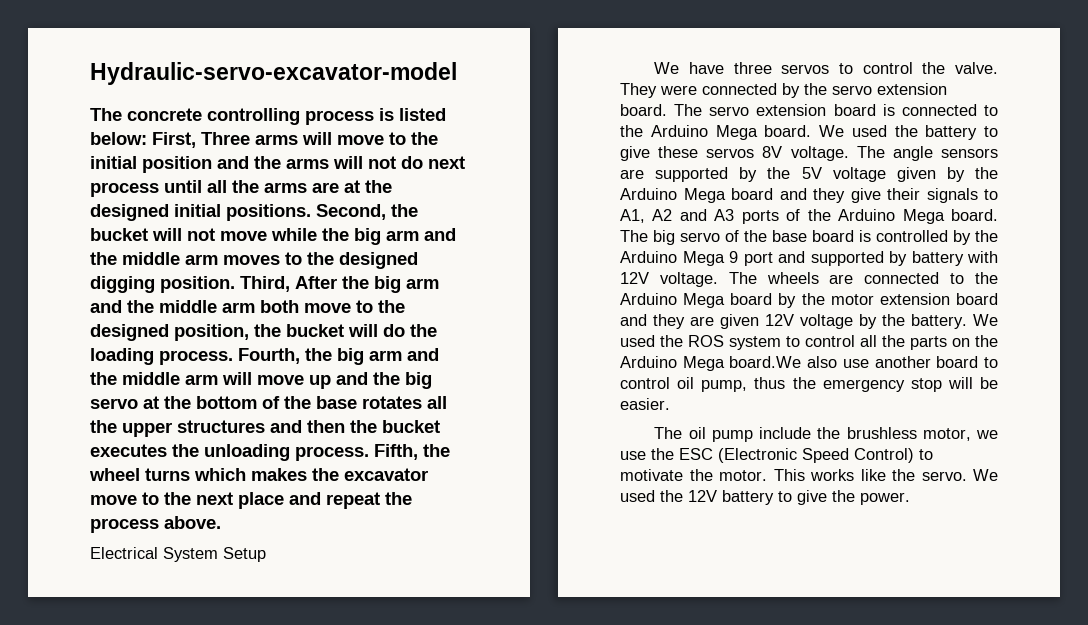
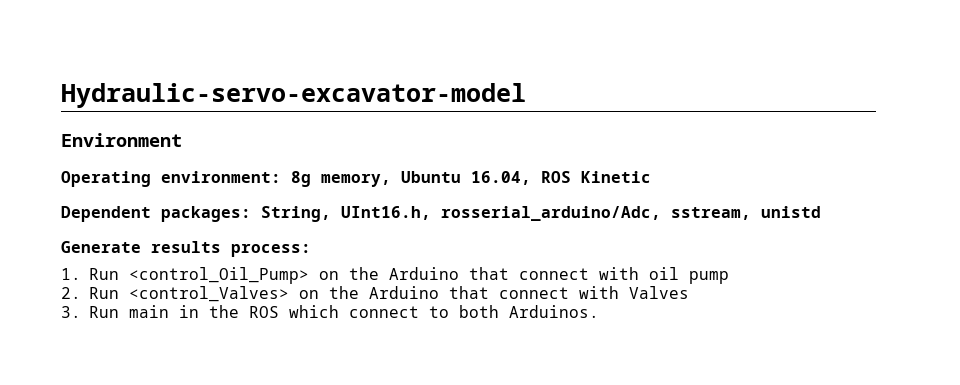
[90,108,446,125] [90,132,438,148] [90,156,465,173] [90,180,392,197] [90,204,418,221] [90,228,456,245] [90,252,418,269] [90,276,439,293] [90,300,405,313] [90,324,437,341] [90,348,439,365] [90,372,432,389] [90,396,447,409] [90,420,440,437] [90,444,450,461] [89,468,428,481] [90,492,412,509] [90,516,221,533] [90,547,266,562] [654,62,998,74] [620,83,947,98] [620,104,998,116] [620,125,998,140] [620,146,998,161] [620,167,998,182] [620,188,998,203] [620,209,998,224] [620,230,998,245] [620,251,998,266] [620,272,998,287] [620,293,998,308] [620,314,998,329] [620,335,998,350] [620,356,998,371] [620,377,998,392] [620,398,670,410] [654,427,998,442] [620,448,933,463] [620,469,998,481] [620,490,910,505] The concrete controlling process is listed below: First, Three arms will move to the initial position and the arms will not do next process until all the arms are at the designed initial positions. Second, the bucket will not move while the big arm and the middle arm moves to the designed digging position. Third, After the big arm and the middle arm both move to the designed position, the bucket will do the loading process. Fourth, the big arm and the middle arm will move up and the big servo at the bottom of the base rotates all the upper structures and then the bucket executes the unloading process. Fifth, the wheel turns which makes the excavator move to the next place and repeat the process above. // Electrical System Setup // We have three servos to control the valve. They were connected by the servo extension board. The servo extension board is connected to the Arduino Mega board. We used the battery to give these servos 8V voltage. The angle sensors are supported by the 5V voltage given by the Arduino Mega board and they give their signals to A1, A2 and A3 ports of the Arduino Mega board. The big servo of the base board is controlled by the Arduino Mega 9 port and supported by battery with 12V voltage. The wheels are connected to the Arduino Mega board by the motor extension board and they are given 12V voltage by the battery. We used the ROS system to control all the parts on the Arduino Mega board.We also use another board to control oil pump, thus the emergency stop will be easier. // The oil pump include the brushless motor, we use the ESC (Electronic Speed Control) to motivate the motor. This works like the servo. We used the 12V battery to give the power. -> [61,133,182,147] [61,171,651,187] [61,206,821,222] [61,241,311,257] [61,267,729,284] [61,286,689,302] [61,305,599,318] Environment // Operating environment: 8g memory, Ubuntu 16.04, ROS Kinetic // Dependent packages: String, UInt16.h, rosserial_arduino/Adc, sstream, unistd // Generate results process: // 1. Run <control_Oil_Pump> on the Arduino that connect with oil pump // 2. Run <control_Valves> on the Arduino that connect with Valves // 3. Run main in the ROS which connect to both Arduinos.

